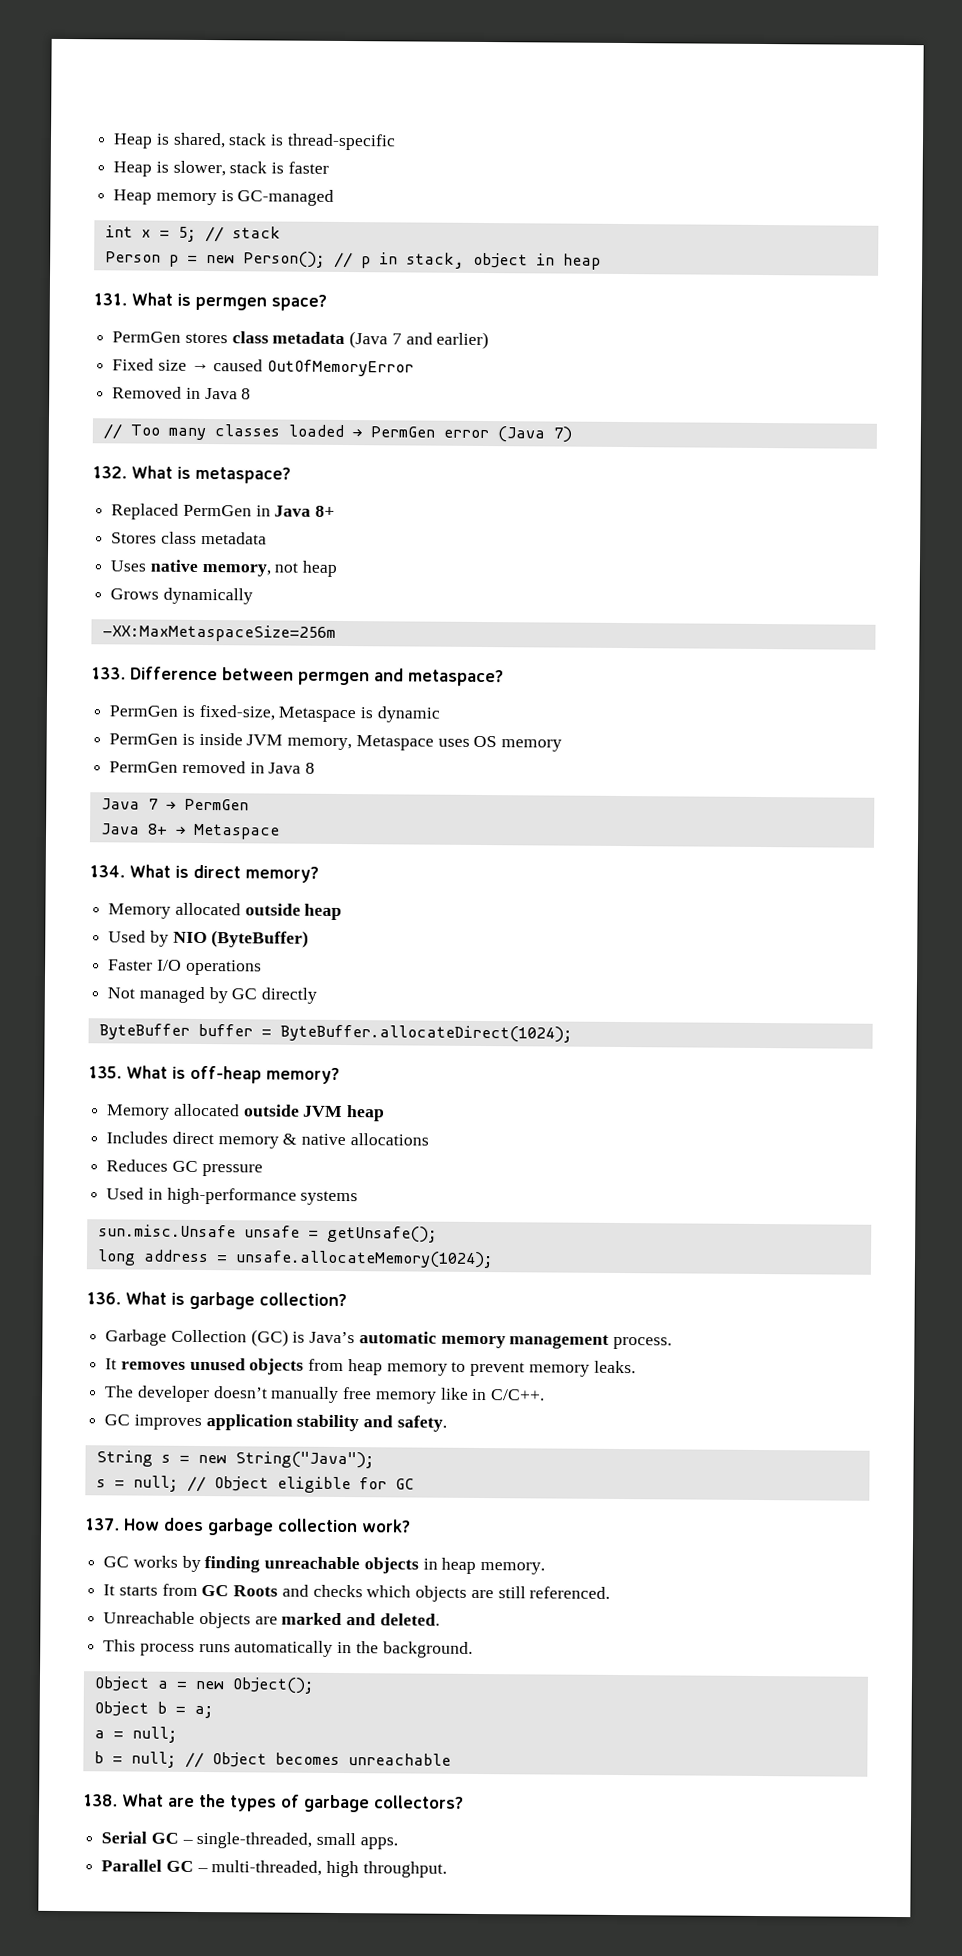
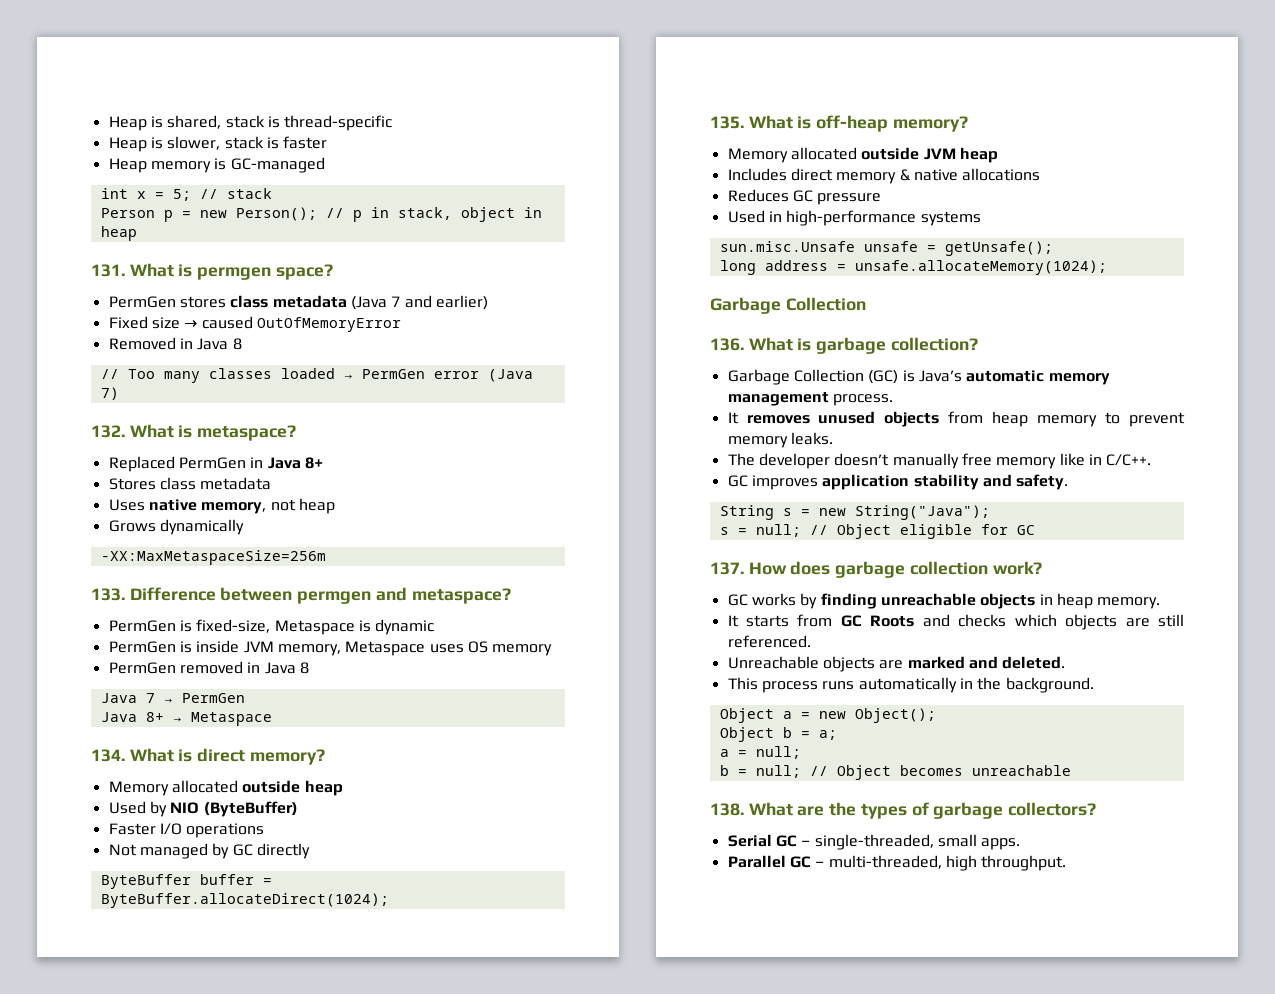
(494, 1259) none -> [710,297,866,314] // Garbage Collection

